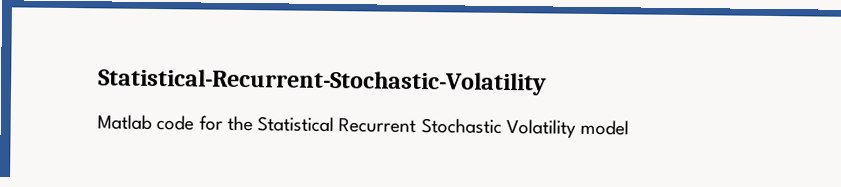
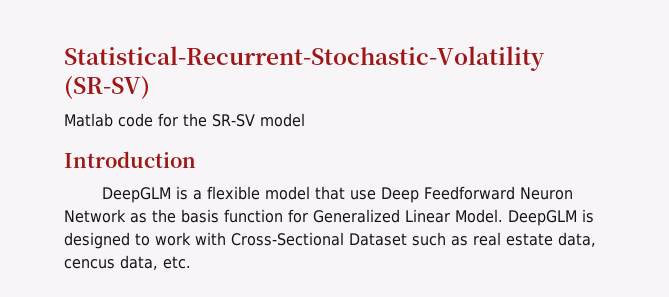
(547, 82) none -> [64,75,150,99] (SR-SV)
[257,116,630,139] Statistical Recurrent Stochastic Volatility model -> [212,113,305,127] [64,151,196,168] [102,186,573,203] [64,209,594,226] [64,232,596,249] [64,255,191,270] SR-SV model // Introduction // DeepGLM is a flexible model that use Deep Feedforward Neuron Network as the basis function for Generalized Linear Model. DeepGLM is designed to work with Cross-Sectional Dataset such as real estate data, cencus data, etc.

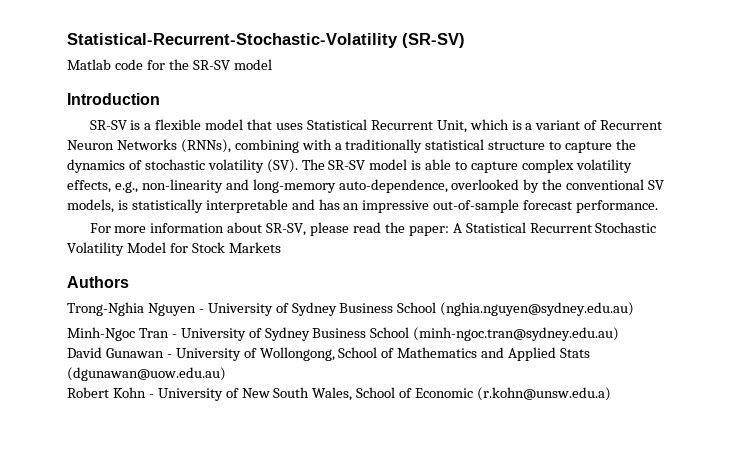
[102,187,172,203] DeepGLM -> [89,120,127,130] SR-SV
[350,186,573,203] [64,209,594,226] [64,232,596,249] [64,255,191,270] use Deep Feedforward Neuron Network as the basis function for Generalized Linear Model. DeepGLM is designed to work with Cross-Sectional Dataset such as real estate data, cencus data, etc. -> [276,119,663,133] [67,139,637,153] [67,159,632,173] [67,179,665,193] [67,199,659,213] [89,222,657,236] [67,242,281,256] [67,276,129,288] [67,302,635,316] [67,327,620,341] [67,347,591,361] [67,367,226,381] [67,387,612,401] uses Statistical Recurrent Unit, which is a variant of Recurrent Neuron Networks (RNNs), combining with a traditionally statistical structure to capture the dynamics of stochastic volatility (SV). The SR-SV model is able to capture complex volatility effects, e.g., non-linearity and long-memory auto-dependence, overlooked by the conventional SV models, is statistically interpretable and has an impressive out-of-sample forecast performance. // For more information about SR-SV, please read the paper: A Statistical Recurrent Stochastic Volatility Model for Stock Markets // Authors // Trong-Nghia Nguyen - University of Sydney Business School (nghia.nguyen@sydney.edu.au) // Minh-Ngoc Tran - University of Sydney Business School (minh-ngoc.tran@sydney.edu.au) // David Gunawan - University of Wollongong, School of Mathematics and Applied Stats (dgunawan@uow.edu.au) // Robert Kohn - University of New South Wales, School of Economic (r.kohn@unsw.edu.a)

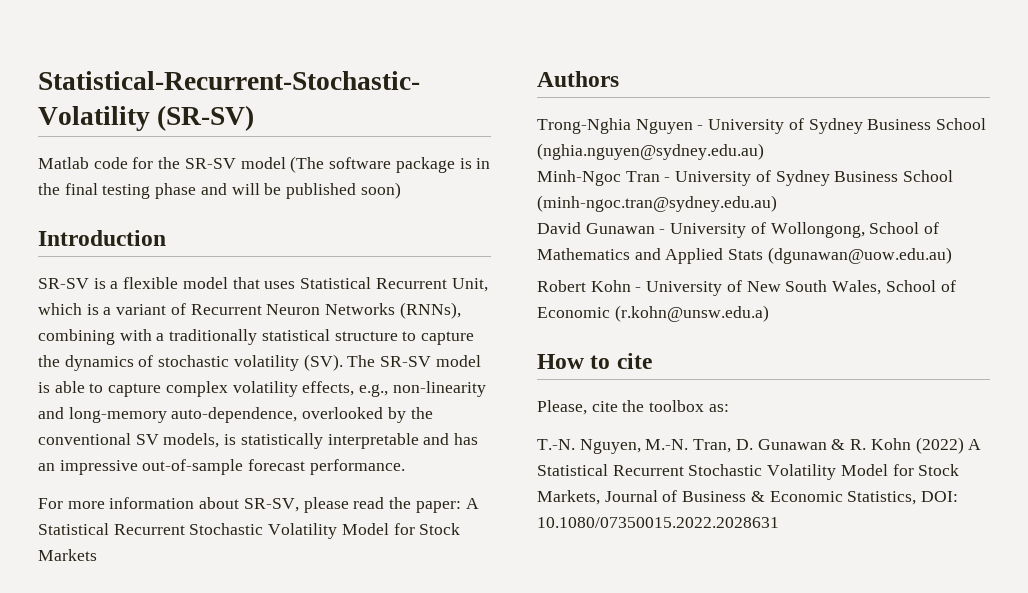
(272, 64) none -> [290,156,491,173] [38,182,401,199] (The software package is in the final testing phase and will be published soon)
(612, 394) none -> [537,353,652,369] [537,400,729,415] [537,437,982,454] [537,464,960,480] [537,490,959,505] [537,517,779,528] // How to cite // Please, cite the toolbox as: // T.-N. Nguyen, M.-N. Tran, D. Gunawan & R. Kohn (2022) A Statistical Recurrent Stochastic Volatility Model for Stock Markets, Journal of Business & Economic Statistics, DOI: 10.1080/07350015.2022.2028631

